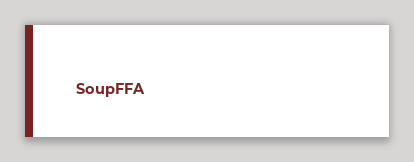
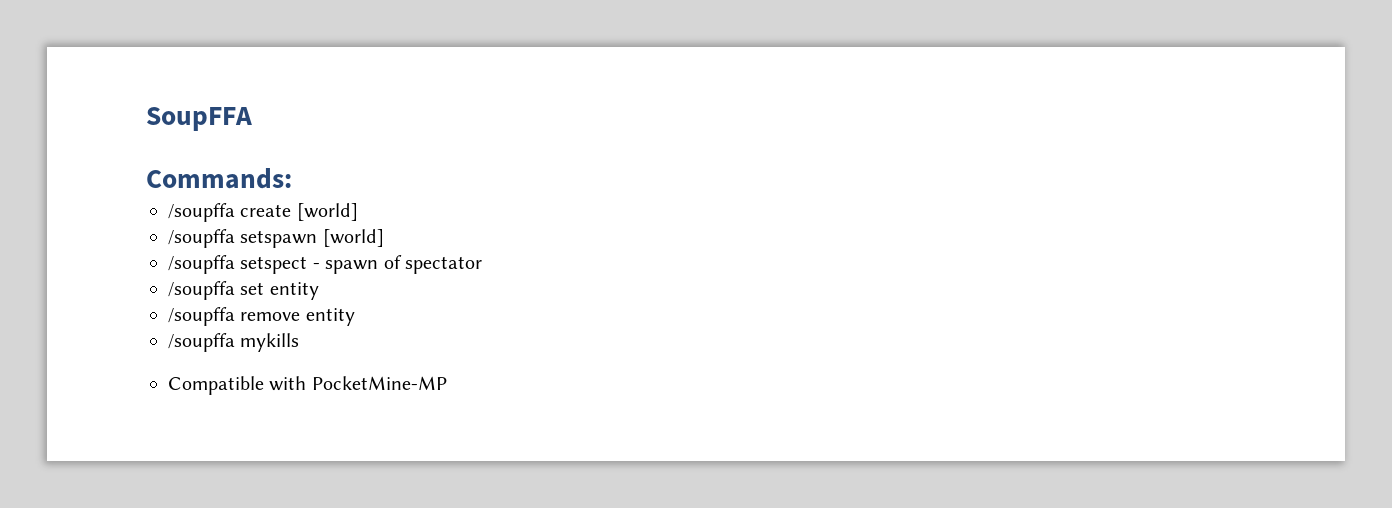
(145, 90) none -> [146,168,292,189] [168,203,358,222] [168,229,384,248] [168,255,482,274] [168,281,319,300] [168,307,355,326] [168,333,300,352] [168,376,447,395] // Commands: // /soupffa create [world] // /soupffa setspawn [world] // /soupffa setspect - spawn of spectator // /soupffa set entity // /soupffa remove entity // /soupffa mykills // Compatible with PocketMine-MP

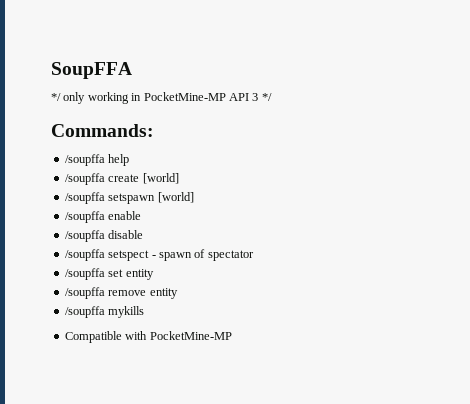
(252, 119) none -> [51,92,272,104] // */ only working in PocketMine-MP API 3 */
(292, 178) none -> [64,154,130,166] // /soupffa help
(384, 238) none -> [64,211,142,223] [64,230,144,242] // /soupffa enable // /soupffa disable

